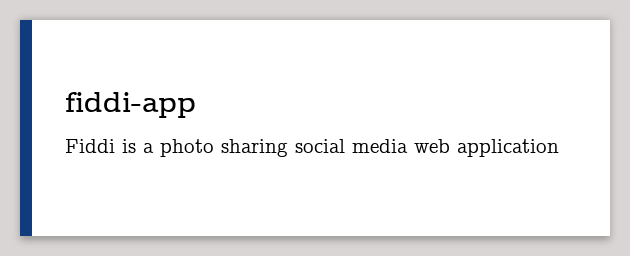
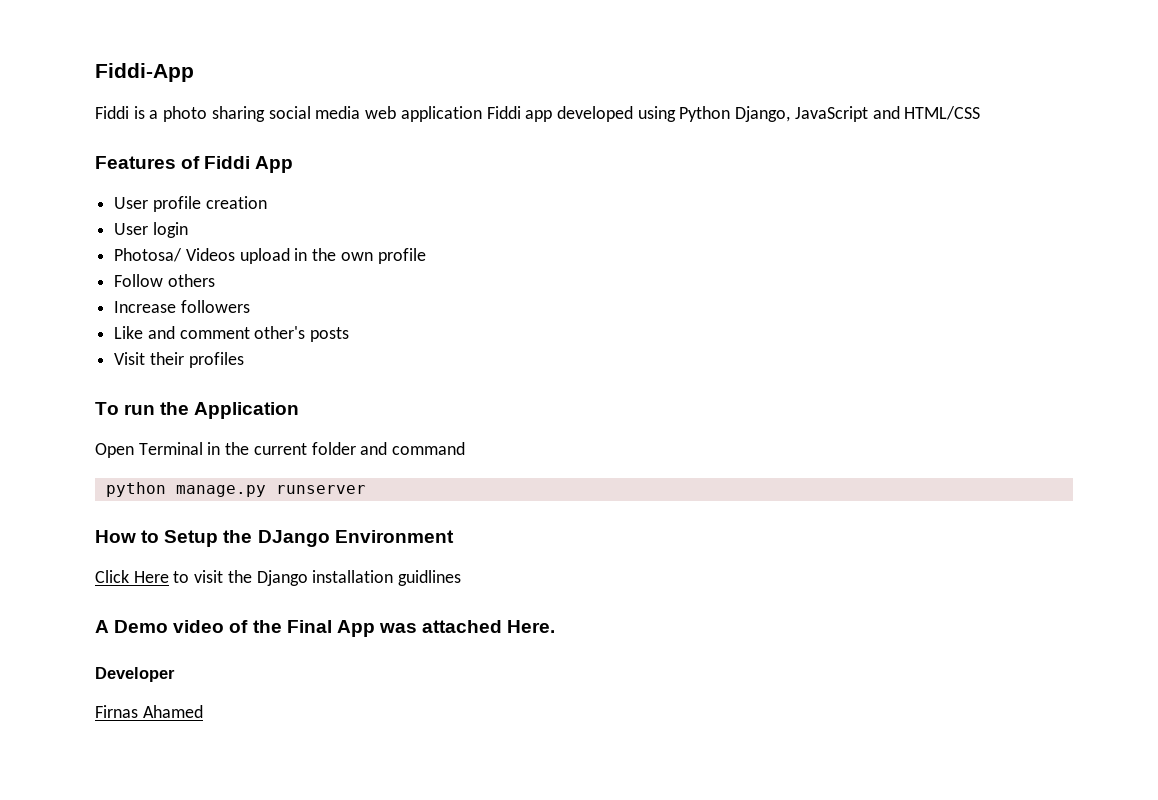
[65,92,196,118] fiddi-app -> [95,63,194,82] Fiddi-App
(559, 148) none -> [486,106,981,122] [95,156,294,173] [114,196,267,212] [114,222,188,238] [114,248,426,264] [114,274,215,287] [114,300,250,313] [114,326,350,342] [114,352,244,368] [95,402,300,419] [95,442,466,458] [105,482,366,497] [95,530,454,547] [95,570,462,586] [95,620,556,637] [95,667,175,682] [95,705,203,718] Fiddi app developed using Python Django, JavaScript and HTML/CSS // Features of Fiddi App // User profile creation // User login // Photosa/ Videos upload in the own profile // Follow others // Increase followers // Like and comment other's posts // Visit their profiles // To run the Application // Open Terminal in the current folder and command // python manage.py runserver // How to Setup the DJango Environment // Click Here to visit the Django installation guidlines // A Demo video of the Final App was attached Here. // Developer // Firnas Ahamed

